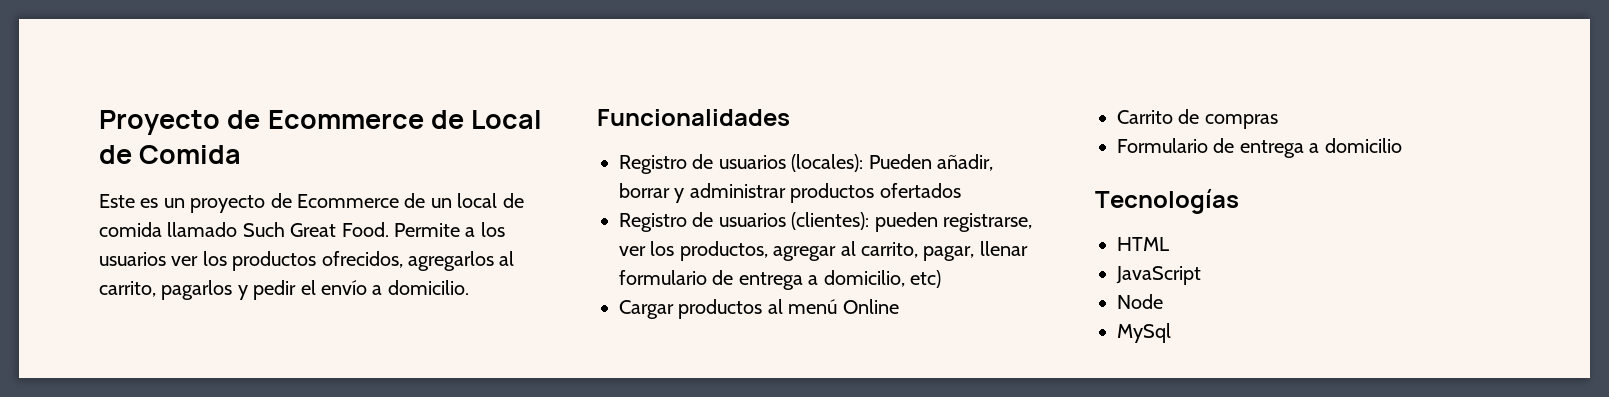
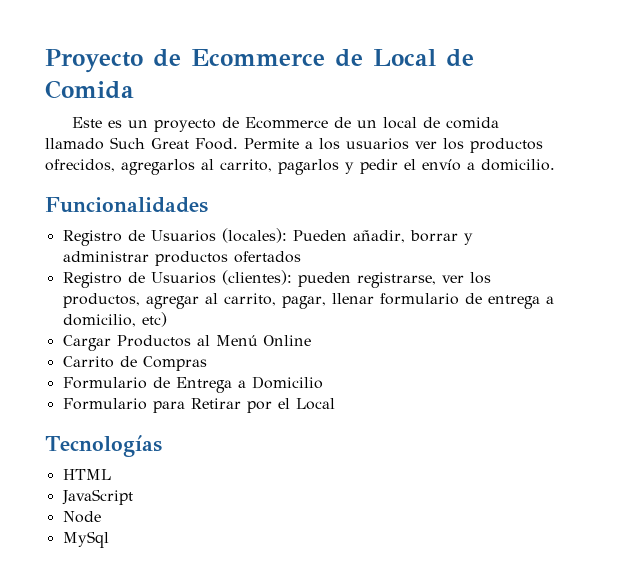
[718,155,786,169] usuarios -> [150,230,216,242] Usuarios
[718,213,786,227] usuarios -> [150,272,216,284] Usuarios
[678,299,838,319] productos al menú -> [116,335,258,347] Productos al Menú
[1204,114,1278,129] compras -> [142,356,207,371] Compras
[1239,138,1402,158] entrega a domicilio -> [175,376,323,393] [62,398,335,413] Entrega a Domicilio // Formulario para Retirar por el Local

